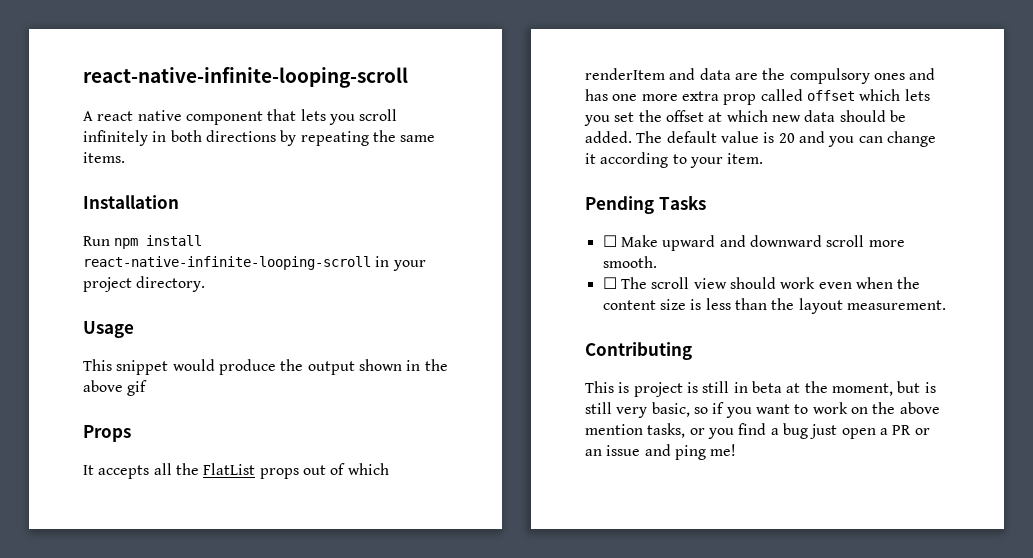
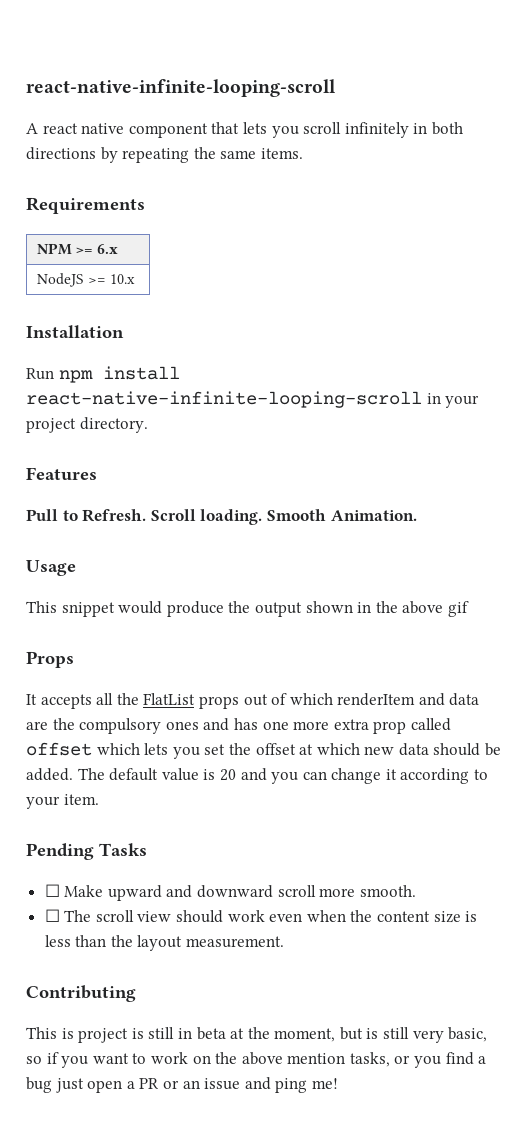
(125, 157) none -> [26,197,145,214] [36,243,119,255] [36,273,136,287] // Requirements // NPM >= 6.x // NodeJS >= 10.x
(206, 284) none -> [26,467,97,481] [26,509,417,525] // Features // Pull to Refresh. Scroll loading. Smooth Animation.

